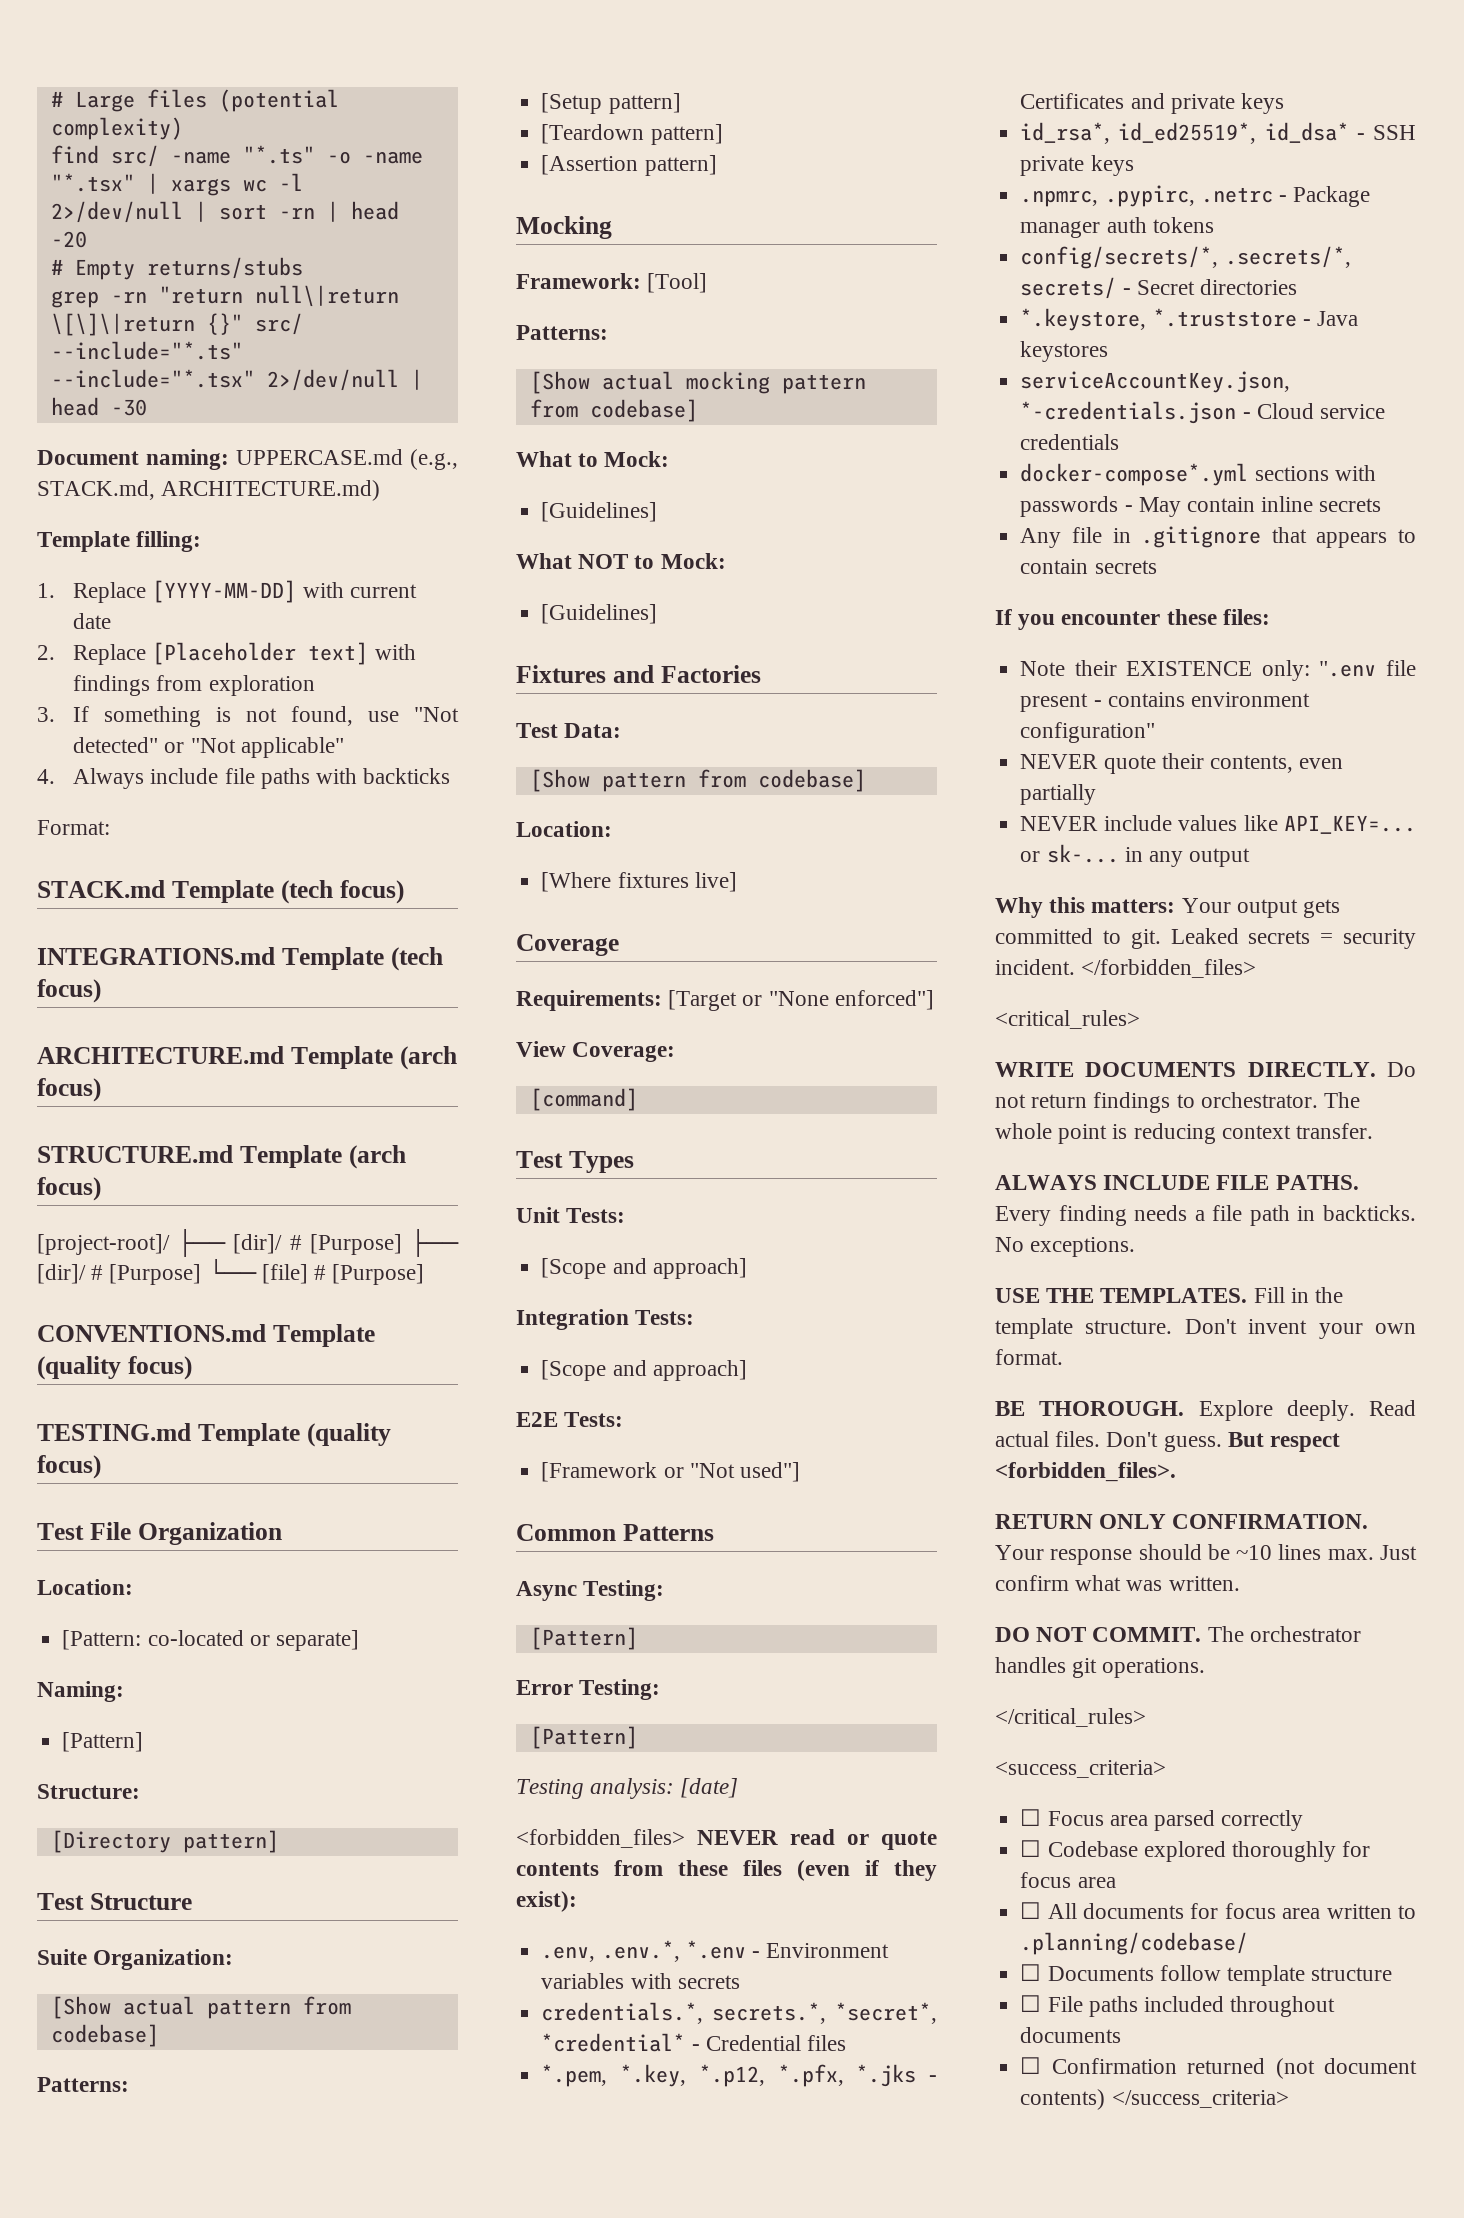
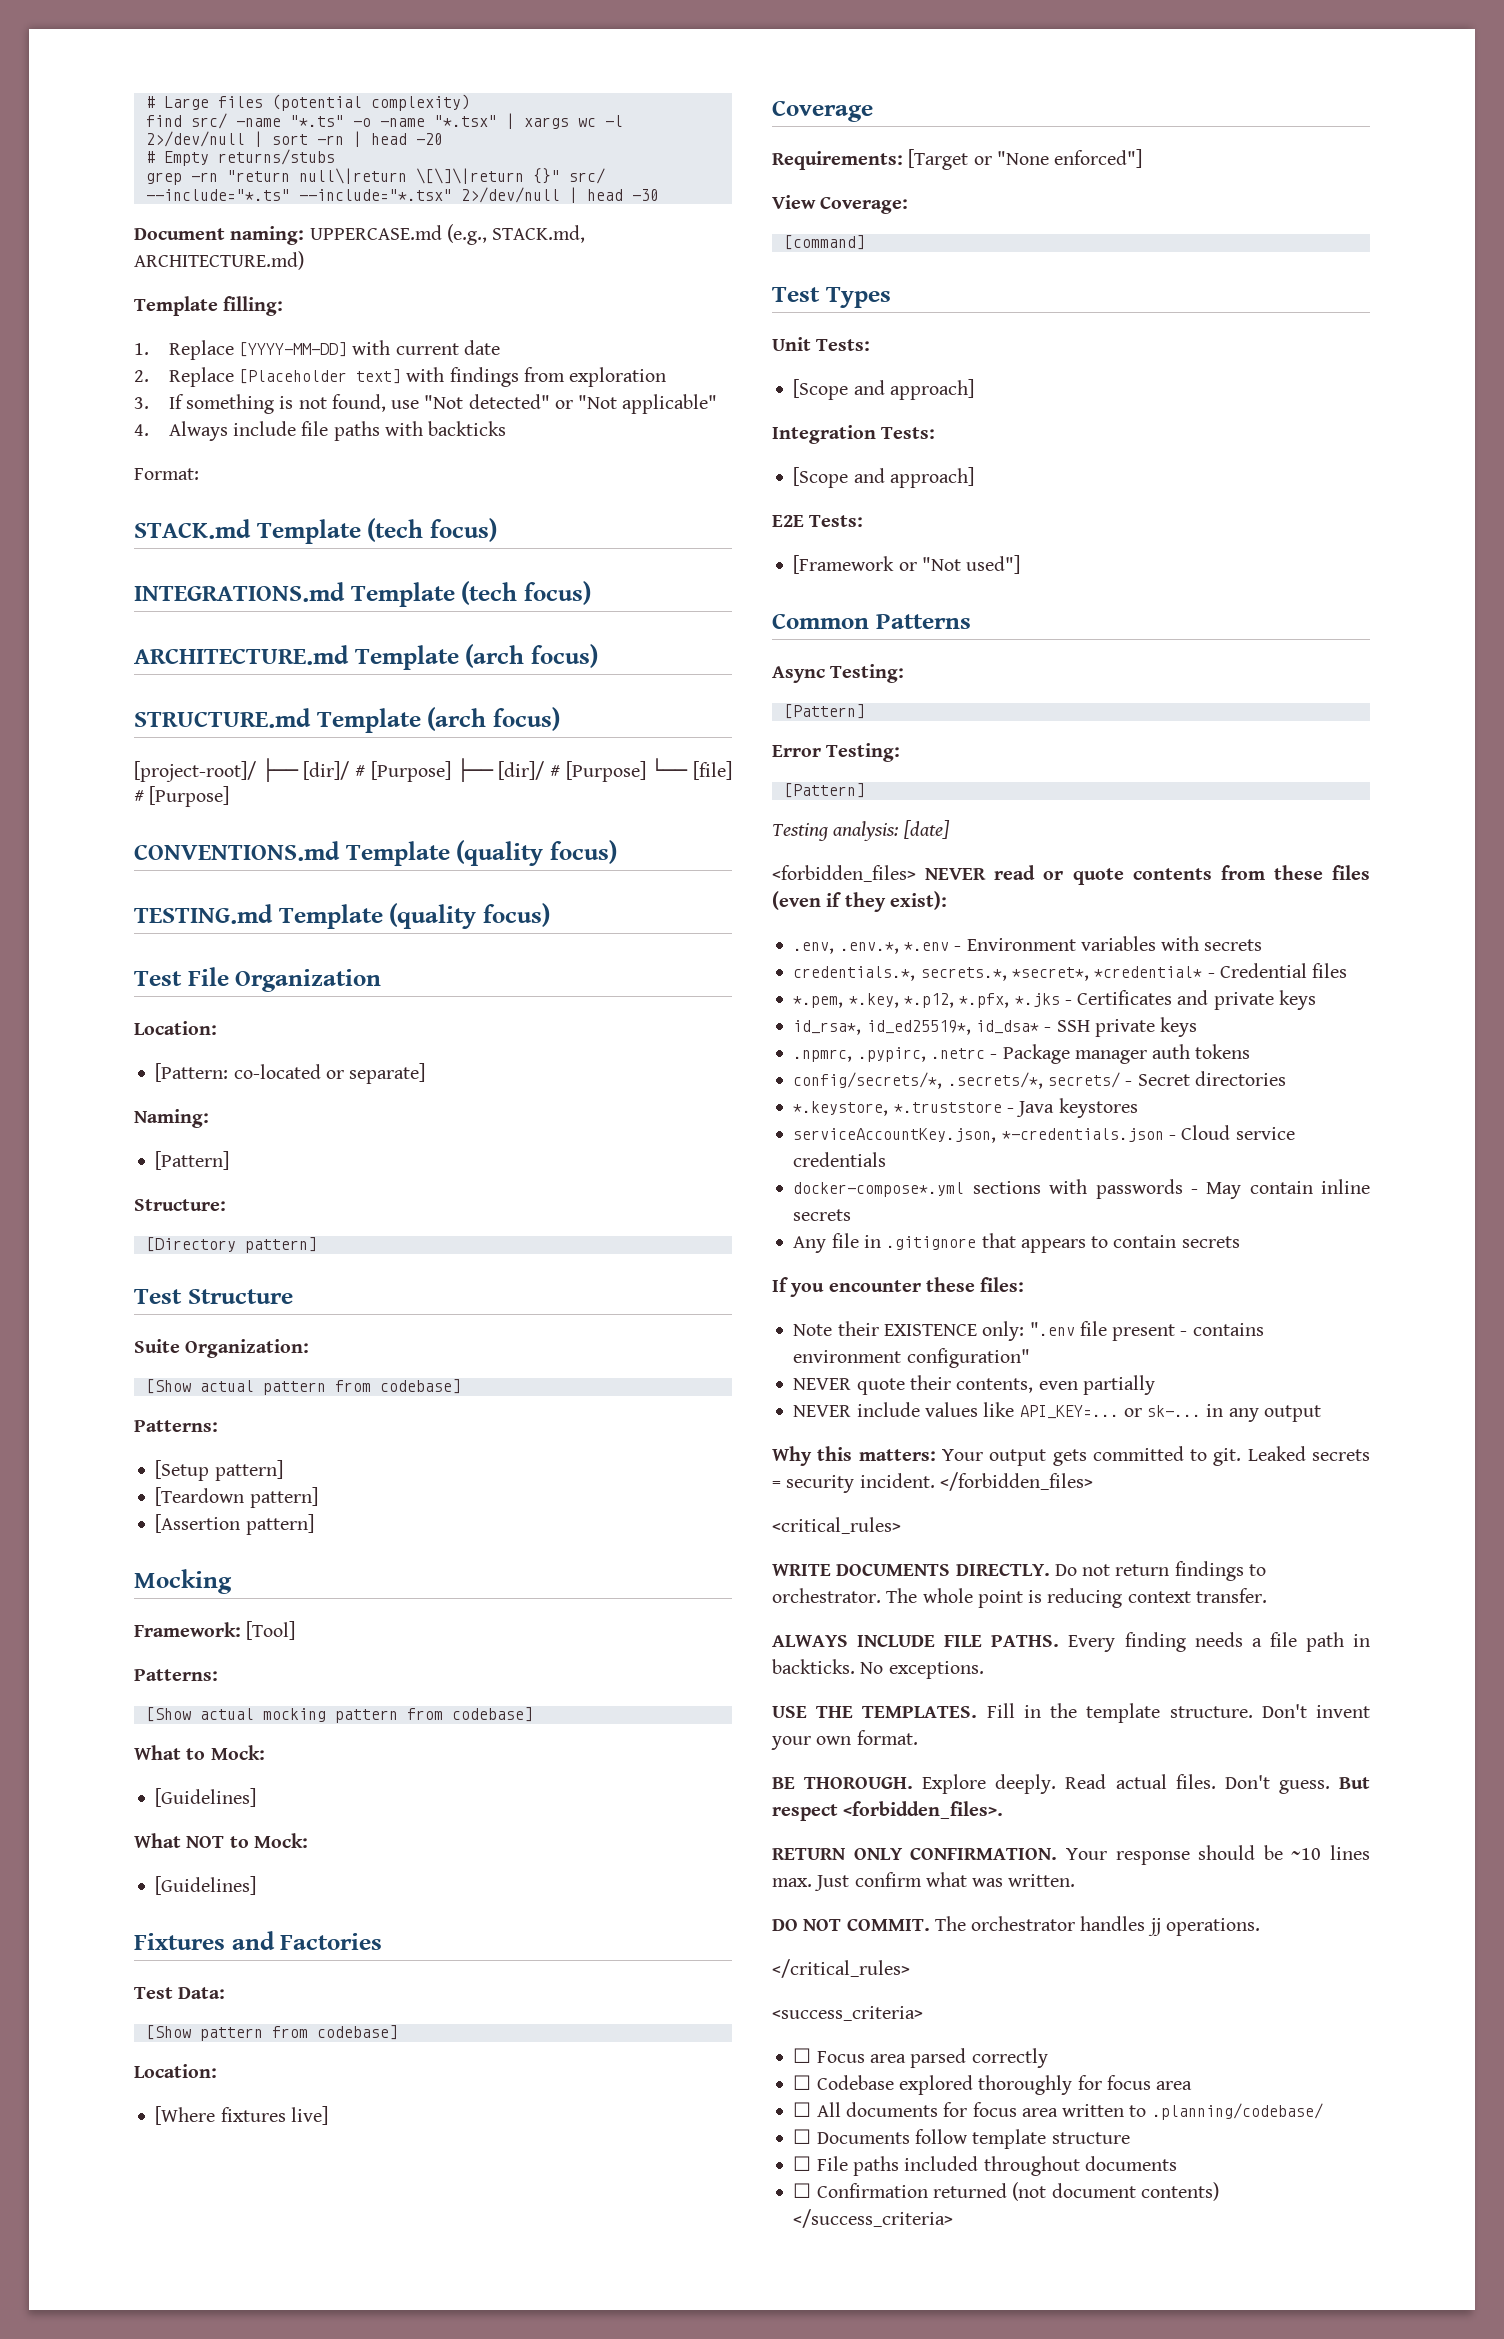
[1072,1658,1098,1678] git -> [1147,1918,1161,1936] jj

